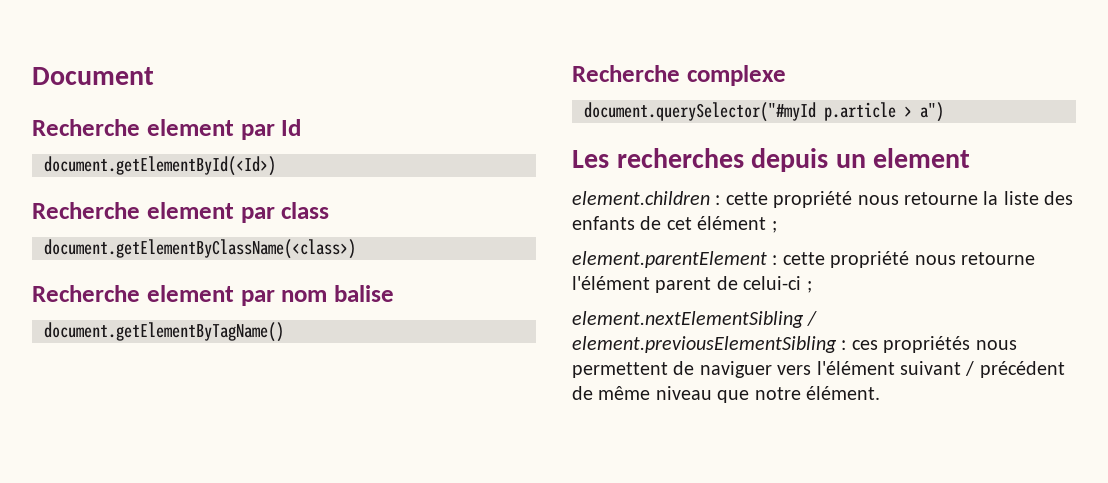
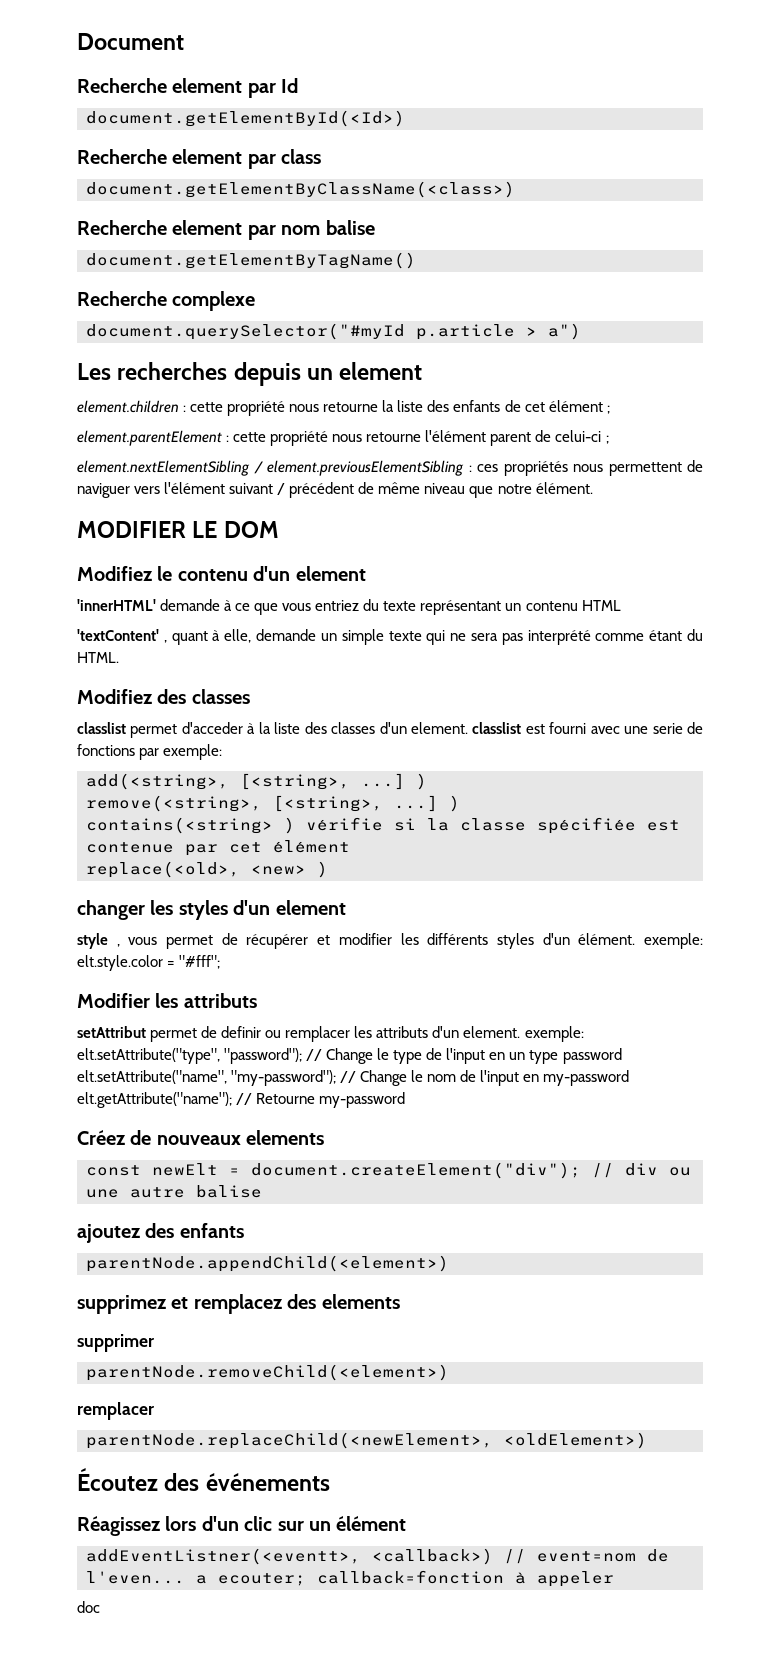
(880, 393) none -> [77,521,279,538] [77,566,366,581] [77,599,621,615] [77,629,703,645] [77,652,119,663] [77,689,250,704] [77,722,703,738] [77,744,223,760] [86,773,427,790] [86,795,460,812] [86,817,680,834] [86,840,350,856] [86,861,328,878] [77,900,346,920] [77,933,704,949] [77,955,221,971] [77,993,257,1008] [77,1026,584,1042] [77,1048,622,1064] [77,1070,630,1086] [77,1092,406,1108] [77,1130,325,1145] [86,1162,691,1179] [86,1185,262,1198] [77,1223,244,1243] [86,1255,449,1272] [77,1294,400,1314] [77,1334,154,1352] [86,1364,449,1381] [77,1402,154,1420] [86,1432,647,1449] [77,1468,330,1491] [77,1516,407,1536] [86,1548,669,1565] [86,1570,614,1587] [77,1601,100,1613] // MODIFIER LE DOM // Modifiez le contenu d'un element // 'innerHTML' demande à ce que vous entriez du texte représentant un contenu HTML // 'textContent' , quant à elle, demande un simple texte qui ne sera pas interprété comme étant du HTML. // Modifiez des classes // classlist permet d'acceder à la liste des classes d'un element. classlist est fourni avec une serie de fonctions par exemple: // add(<string>, [<string>, ...] ) // remove(<string>, [<string>, ...] ) // contains(<string> ) vérifie si la classe spécifiée est contenue par cet élément // replace(<old>, <new> ) // changer les styles d'un element // style , vous permet de récupérer et modifier les différents styles d'un élément. exemple: elt.style.color = "#fff"; // Modifier les attributs // setAttribut permet de definir ou remplacer les attributs d'un element. exemple: elt.setAttribute("type", "password"); // Change le type de l'input en un type password elt.setAttribute("name", "my-password"); // Change le nom de l'input en my-password elt.getAttribute("name"); // Retourne my-password // Créez de nouveaux elements // const newElt = document.createElement("div"); // div ou une autre balise // ajoutez des enfants // parentNode.appendChild(<element>) // supprimez et remplacez des elements // supprimer // parentNode.removeChild(<element>) // remplacer // parentNode.replaceChild(<newElement>, <oldElement>) // Écoutez des événements // Réagissez lors d'un clic sur un élément // addEventListner(<eventt>, <callback>) // event=nom de l'even... a ecouter; callback=fonction à appeler // doc

